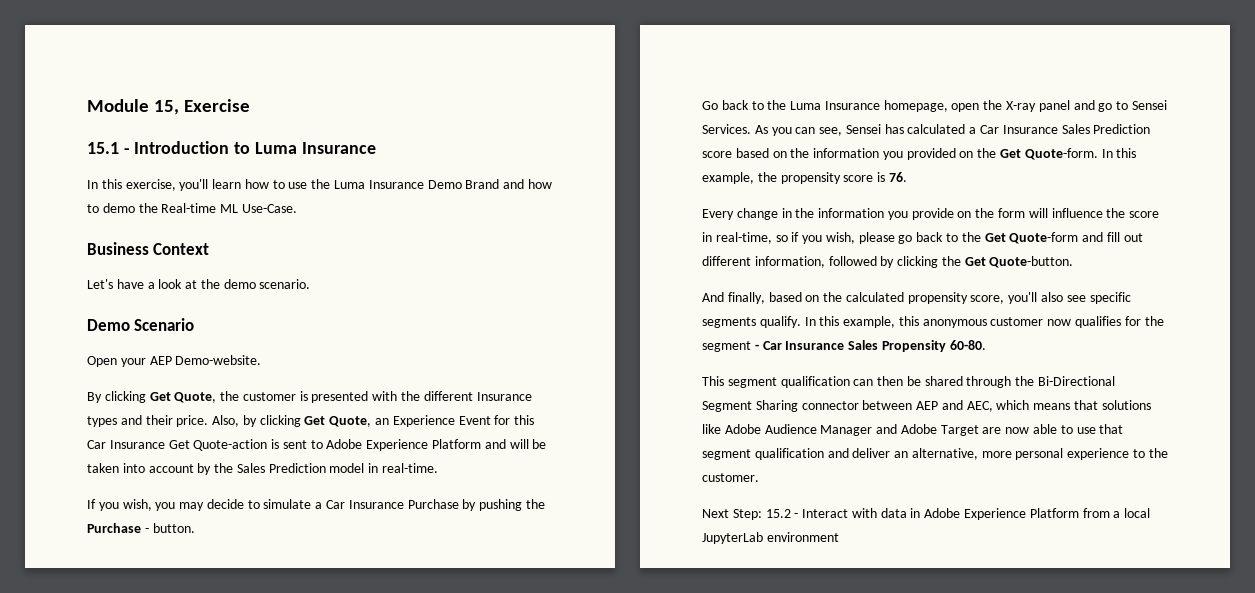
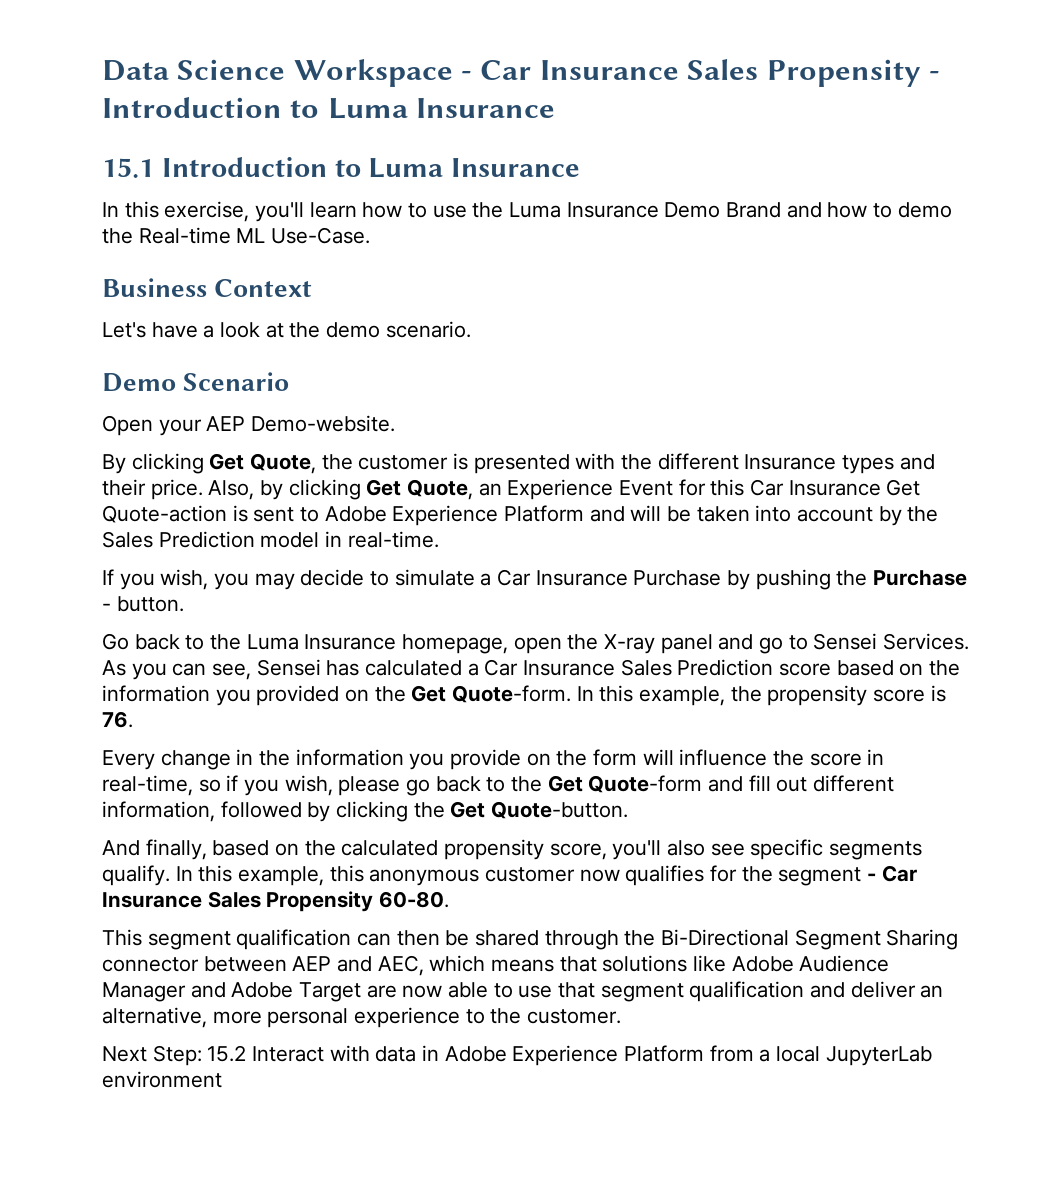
[87,99,251,115] Module 15, Exercise -> [102,59,940,87] [102,97,556,119] Data Science Workspace - Car Insurance Sales Propensity - Introduction to Luma Insurance
[123,148,130,154] - -> (154, 168) none
[794,513,799,518] - -> (247, 1053) none

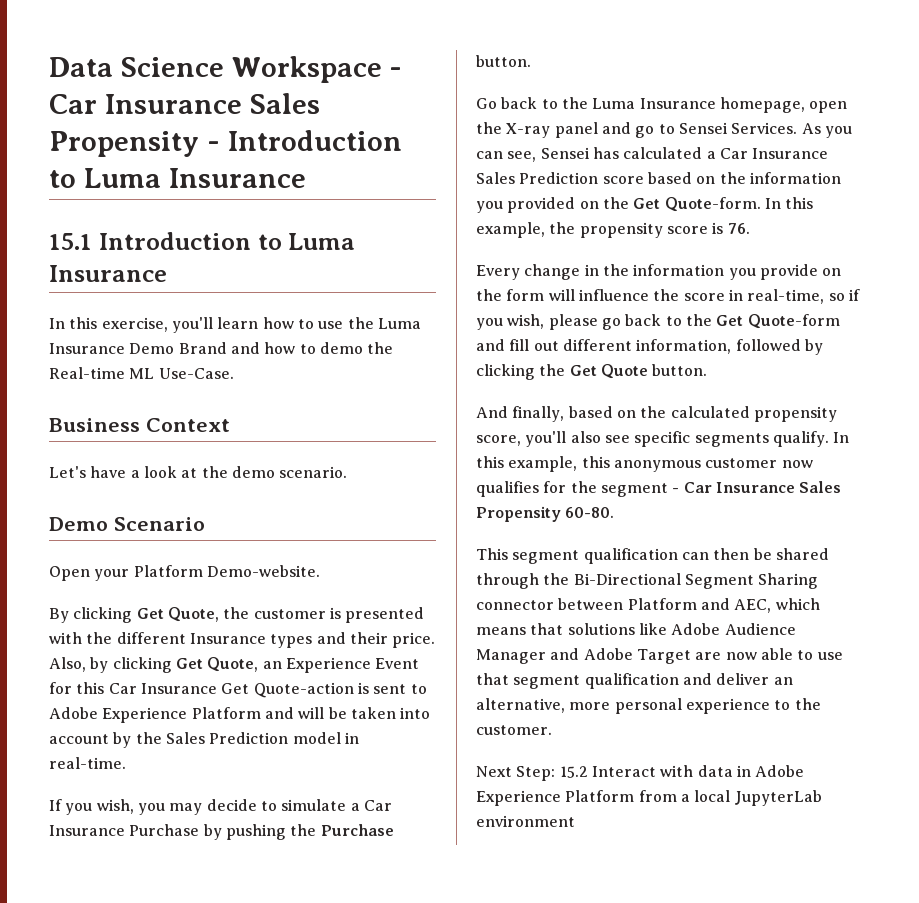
[206,416,246,431] AEP -> [133,565,203,577] Platform
[102,603,111,611] - -> (394, 830) none
[491,801,629,819] Quote-button. -> [600,364,708,379] Quote button.
[292,956,332,971] AEP -> [627,598,697,610] Platform

